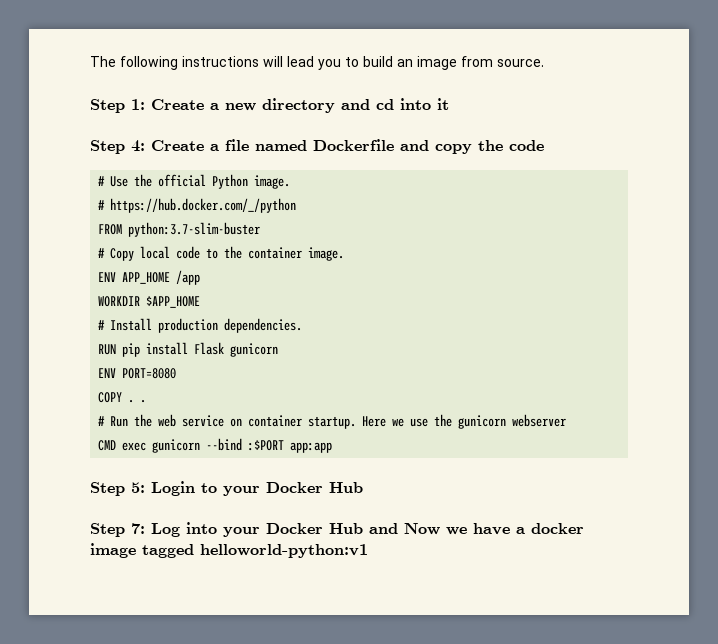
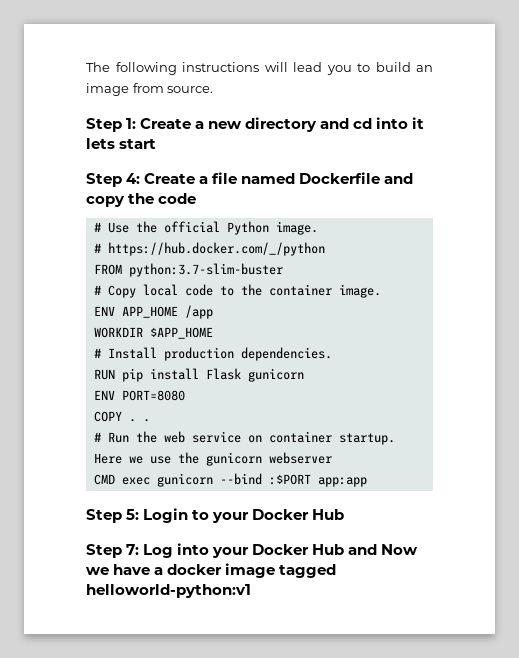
(449, 104) none -> [86,138,157,149] lets start

